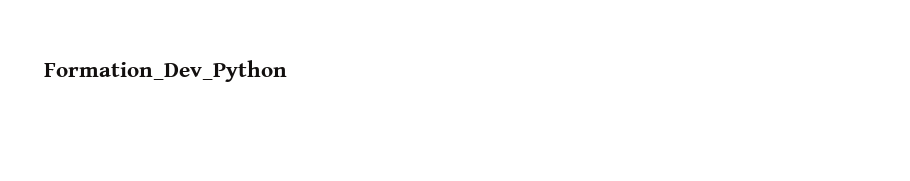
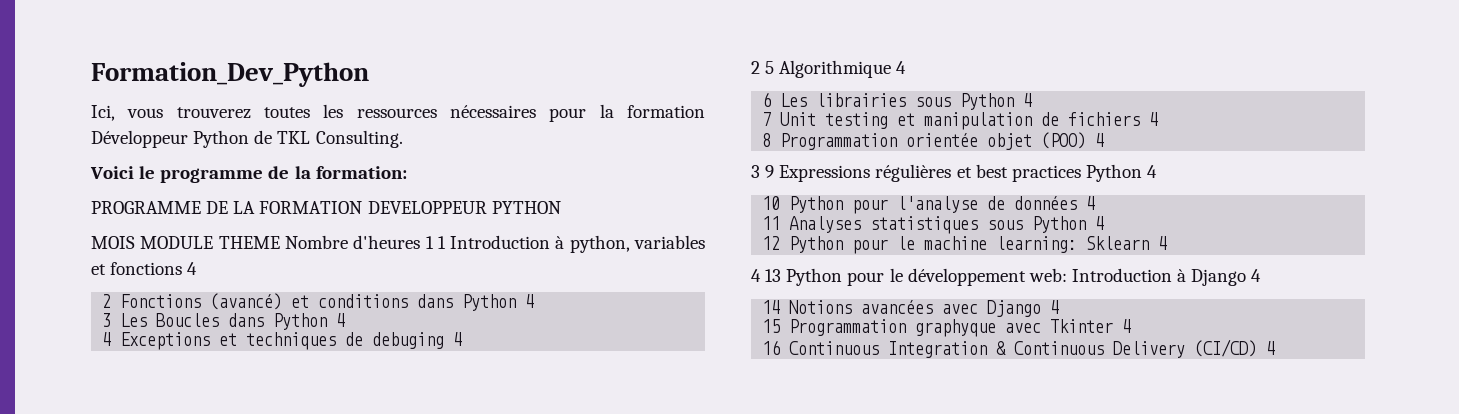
(287, 71) none -> [91,104,705,122] [91,130,403,148] [90,166,407,183] [91,201,561,214] [91,235,705,253] [91,262,198,275] [102,293,535,311] [102,313,346,330] [102,332,463,350] [751,60,907,78] [762,92,1033,110] [762,112,1159,130] [762,132,1105,150] [751,164,1158,182] [762,196,1096,214] [762,216,1105,234] [762,236,1168,254] [751,268,1262,286] [762,300,1060,317] [762,319,1132,337] [762,339,1276,358] // Ici, vous trouverez toutes les ressources nécessaires pour la formation Développeur Python de TKL Consulting. // Voici le programme de la formation: // PROGRAMME DE LA FORMATION DEVELOPPEUR PYTHON // MOIS MODULE THEME Nombre d'heures 1 1 Introduction à python, variables et fonctions 4 // 2 Fonctions (avancé) et conditions dans Python 4 // 3 Les Boucles dans Python 4 // 4 Exceptions et techniques de debuging 4 // 2 5 Algorithmique 4 // 6 Les librairies sous Python 4 // 7 Unit testing et manipulation de fichiers 4 // 8 Programmation orientée objet (POO) 4 // 3 9 Expressions régulières et best practices Python 4 // 10 Python pour l'analyse de données 4 // 11 Analyses statistiques sous Python 4 // 12 Python pour le machine learning: Sklearn 4 // 4 13 Python pour le développement web: Introduction à Django 4 // 14 Notions avancées avec Django 4 // 15 Programmation graphyque avec Tkinter 4 // 16 Continuous Integration & Continuous Delivery (CI/CD) 4

